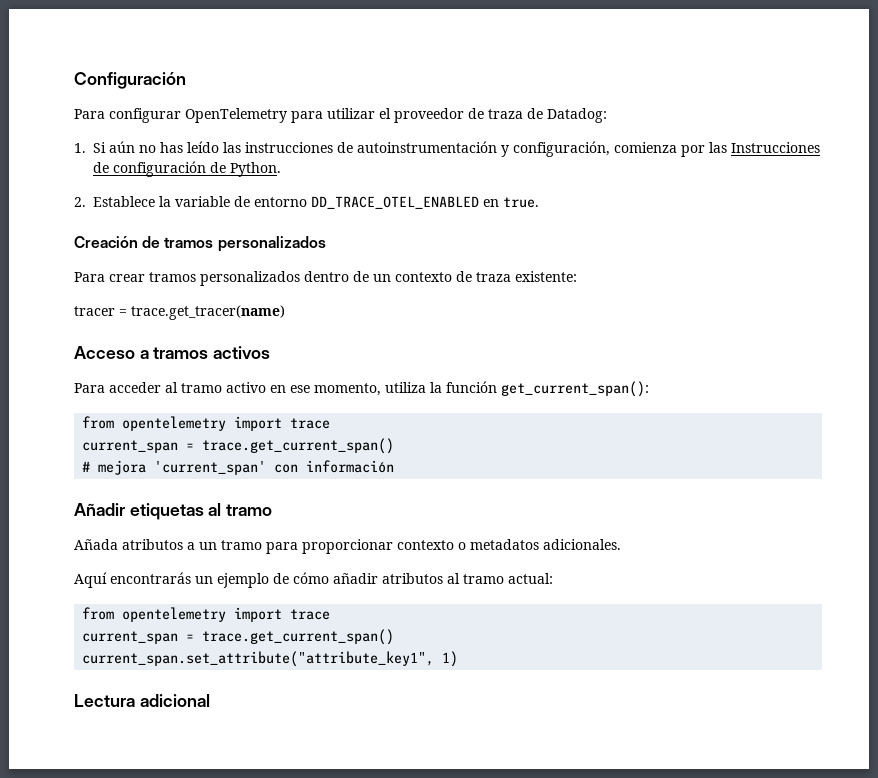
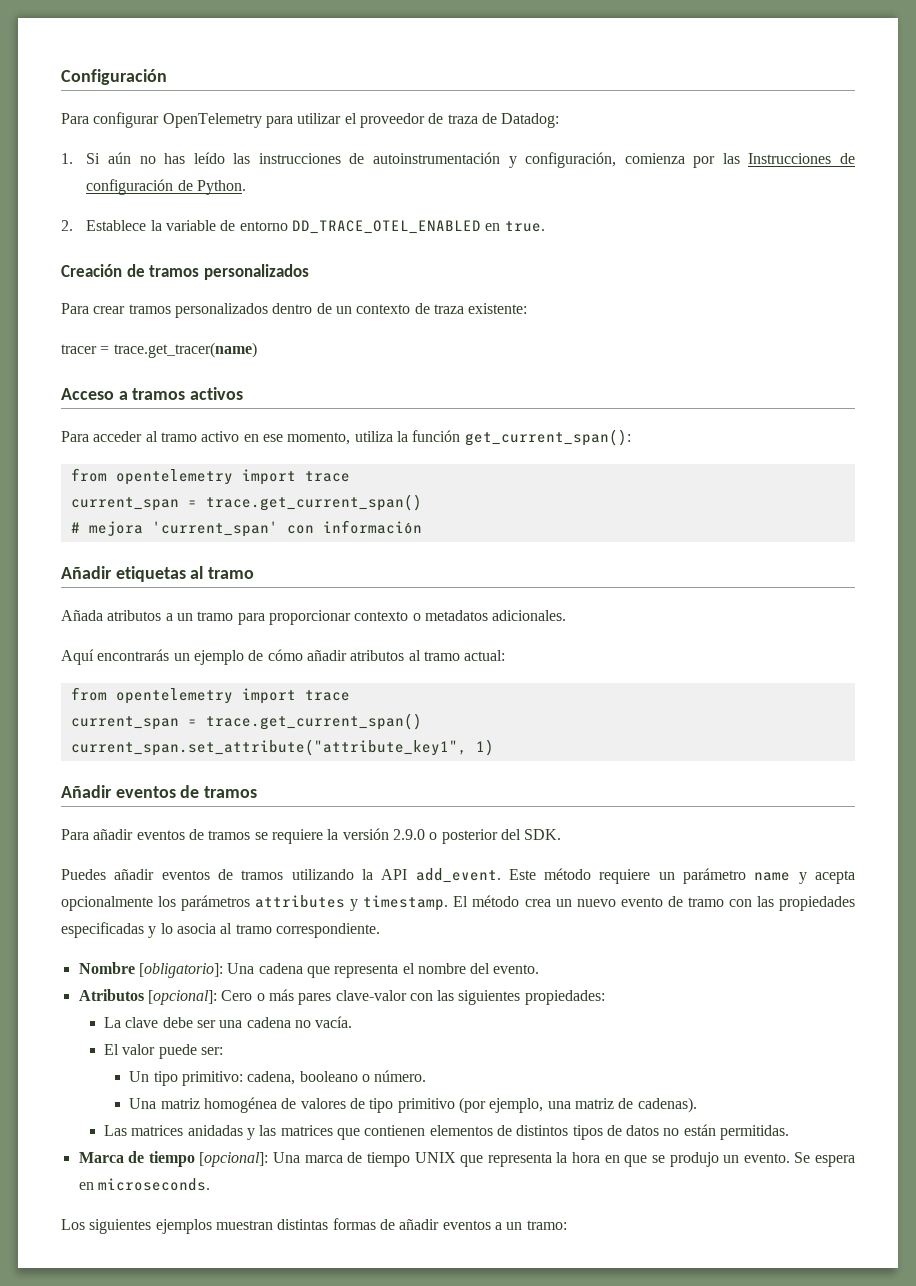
[74,694,210,707] Lectura adicional -> [61,785,258,798] [61,828,562,844] [61,868,855,884] [61,895,855,911] [61,922,380,938] [78,962,540,978] [78,989,605,1005] [103,1016,353,1028] [103,1044,223,1059] [129,1070,427,1086] [129,1097,697,1113] [103,1124,790,1140] [78,1151,856,1167] [78,1178,210,1191] [61,1218,567,1234] Añadir eventos de tramos // Para añadir eventos de tramos se requiere la versión 2.9.0 o posterior del SDK. // Puedes añadir eventos de tramos utilizando la API add_event. Este método requiere un parámetro name y acepta opcionalmente los parámetros attributes y timestamp. El método crea un nuevo evento de tramo con las propiedades especificadas y lo asocia al tramo correspondiente. // Nombre [obligatorio]: Una cadena que representa el nombre del evento. // Atributos [opcional]: Cero o más pares clave-valor con las siguientes propiedades: // La clave debe ser una cadena no vacía. // El valor puede ser: // Un tipo primitivo: cadena, booleano o número. // Una matriz homogénea de valores de tipo primitivo (por ejemplo, una matriz de cadenas). // Las matrices anidadas y las matrices que contienen elementos de distintos tipos de datos no están permitidas. // Marca de tiempo [opcional]: Una marca de tiempo UNIX que representa la hora en que se produjo un evento. Se espera en microseconds. // Los siguientes ejemplos muestran distintas formas de añadir eventos a un tramo:

